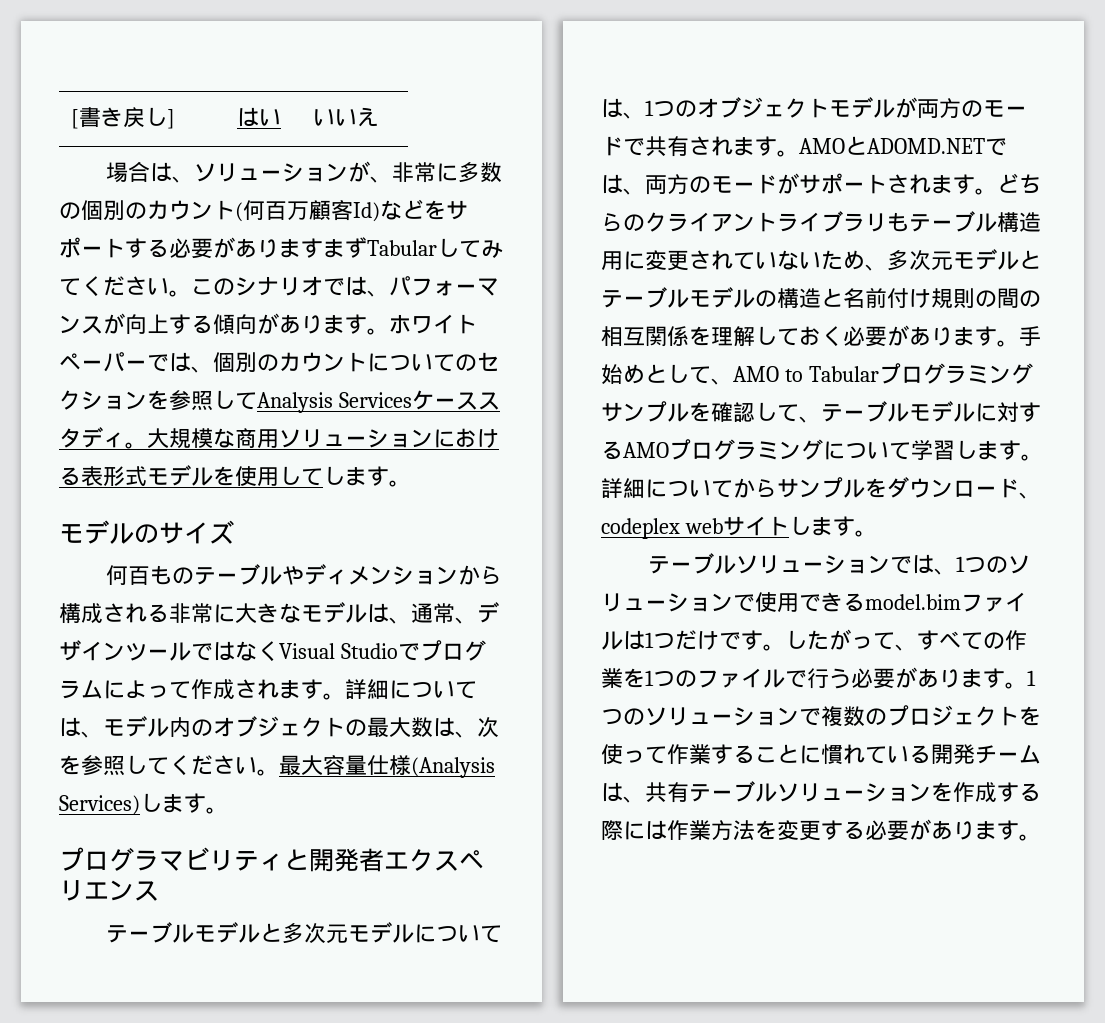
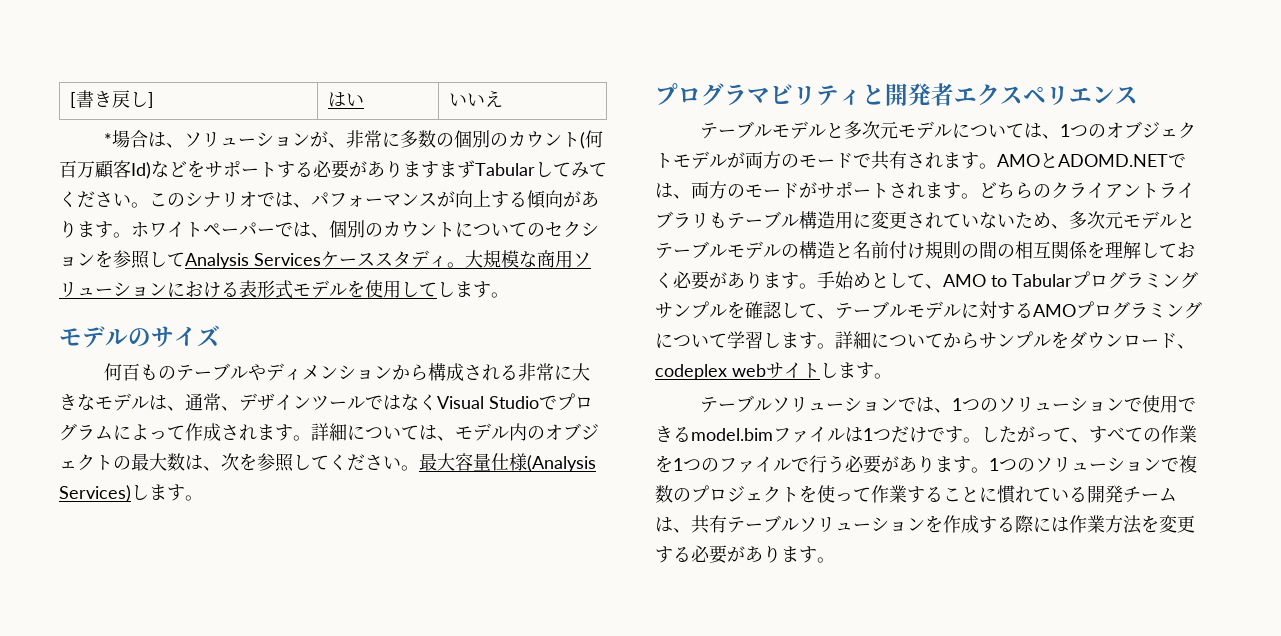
(379, 117) none -> [103,133,112,146] *

